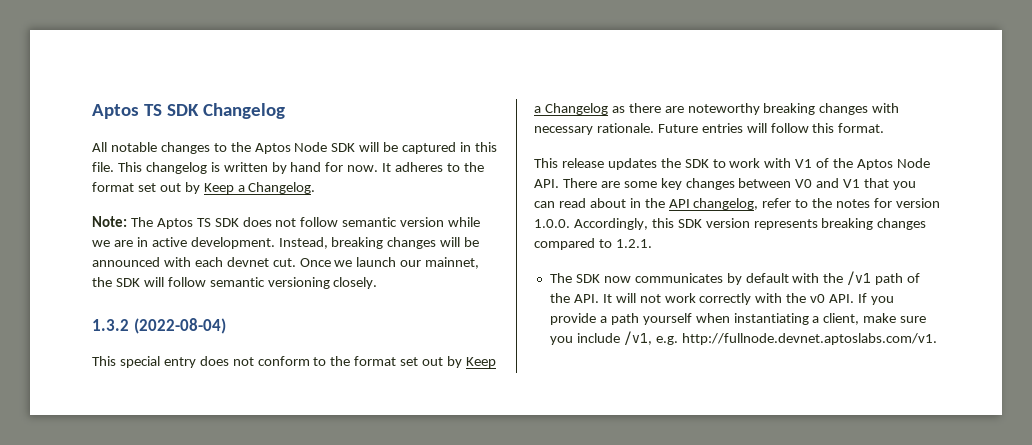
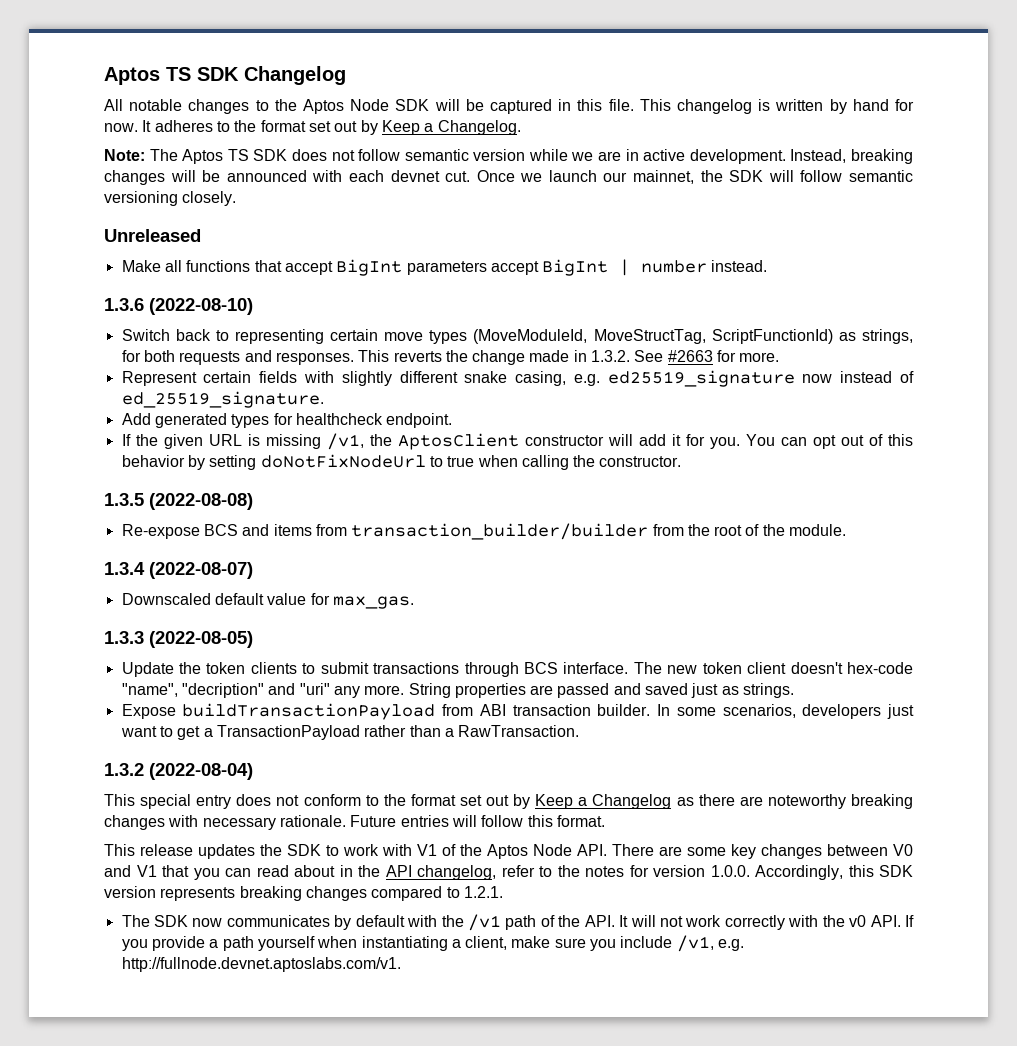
(378, 283) none -> [104,229,201,242] [121,259,768,276] [104,298,253,315] [121,329,913,344] [121,350,780,365] [121,370,914,387] [121,391,324,408] [121,413,453,428] [121,433,913,450] [121,454,682,470] [104,493,253,510] [121,523,847,540] [104,562,253,579] [121,593,414,609] [104,631,253,648] [121,662,913,677] [121,683,795,698] [121,703,915,720] [120,725,580,740] // Unreleased // Make all functions that accept BigInt parameters accept BigInt | number instead. // 1.3.6 (2022-08-10) // Switch back to representing certain move types (MoveModuleId, MoveStructTag, ScriptFunctionId) as strings, for both requests and responses. This reverts the change made in 1.3.2. See #2663 for more. // Represent certain fields with slightly different snake casing, e.g. ed25519_signature now instead of ed_25519_signature. // Add generated types for healthcheck endpoint. // If the given URL is missing /v1, the AptosClient constructor will add it for you. You can opt out of this behavior by setting doNotFixNodeUrl to true when calling the constructor. // 1.3.5 (2022-08-08) // Re-expose BCS and items from transaction_builder/builder from the root of the module. // 1.3.4 (2022-08-07) // Downscaled default value for max_gas. // 1.3.3 (2022-08-05) // Update the token clients to submit transactions through BCS interface. The new token client doesn't hex-code "name", "decription" and "uri" any more. String properties are passed and saved just as strings. // Expose buildTransactionPayload from ABI transaction builder. In some scenarios, developers just want to get a TransactionPayload rather than a RawTransaction.

